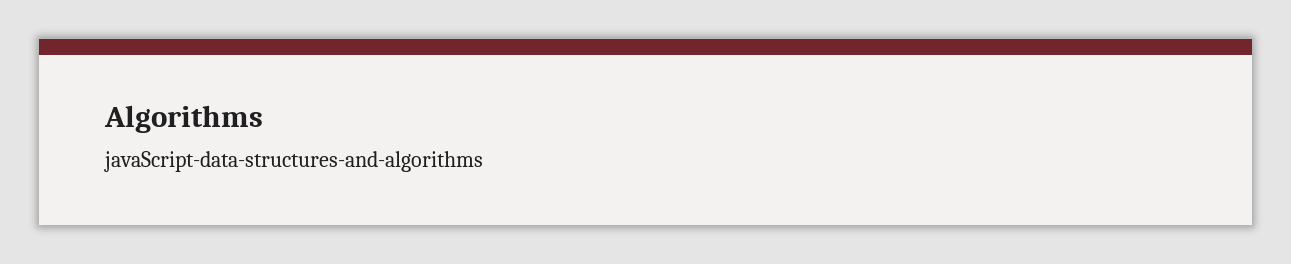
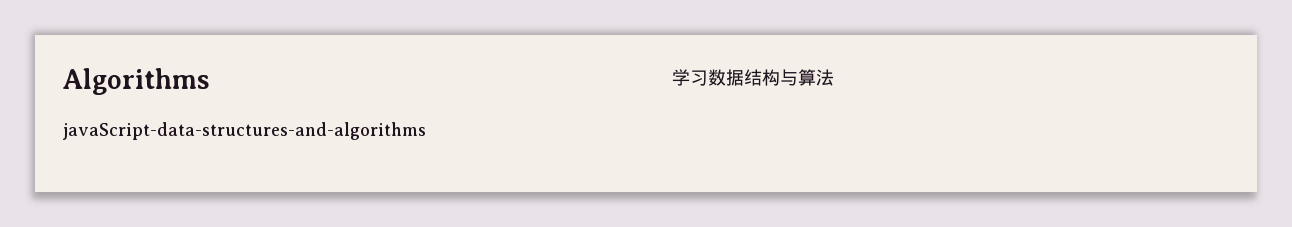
(483, 161) none -> [672,69,834,86] // 学习数据结构与算法

